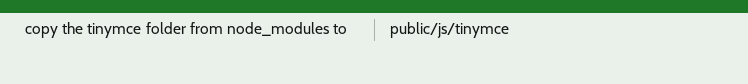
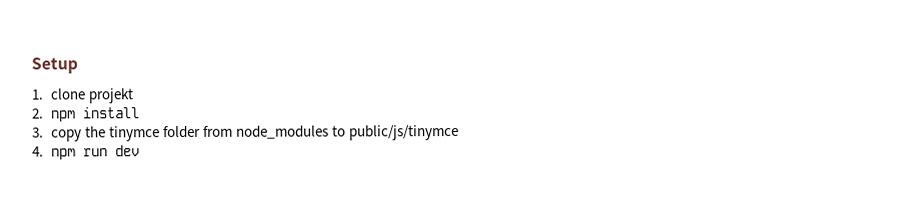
(25, 32) none -> [31,57,78,74] [31,88,134,104] [32,107,140,122] [32,127,44,138] Setup // 1. clone projekt // 2. npm install // 3.
(509, 30) none -> [32,145,140,160] // 4. npm run dev

